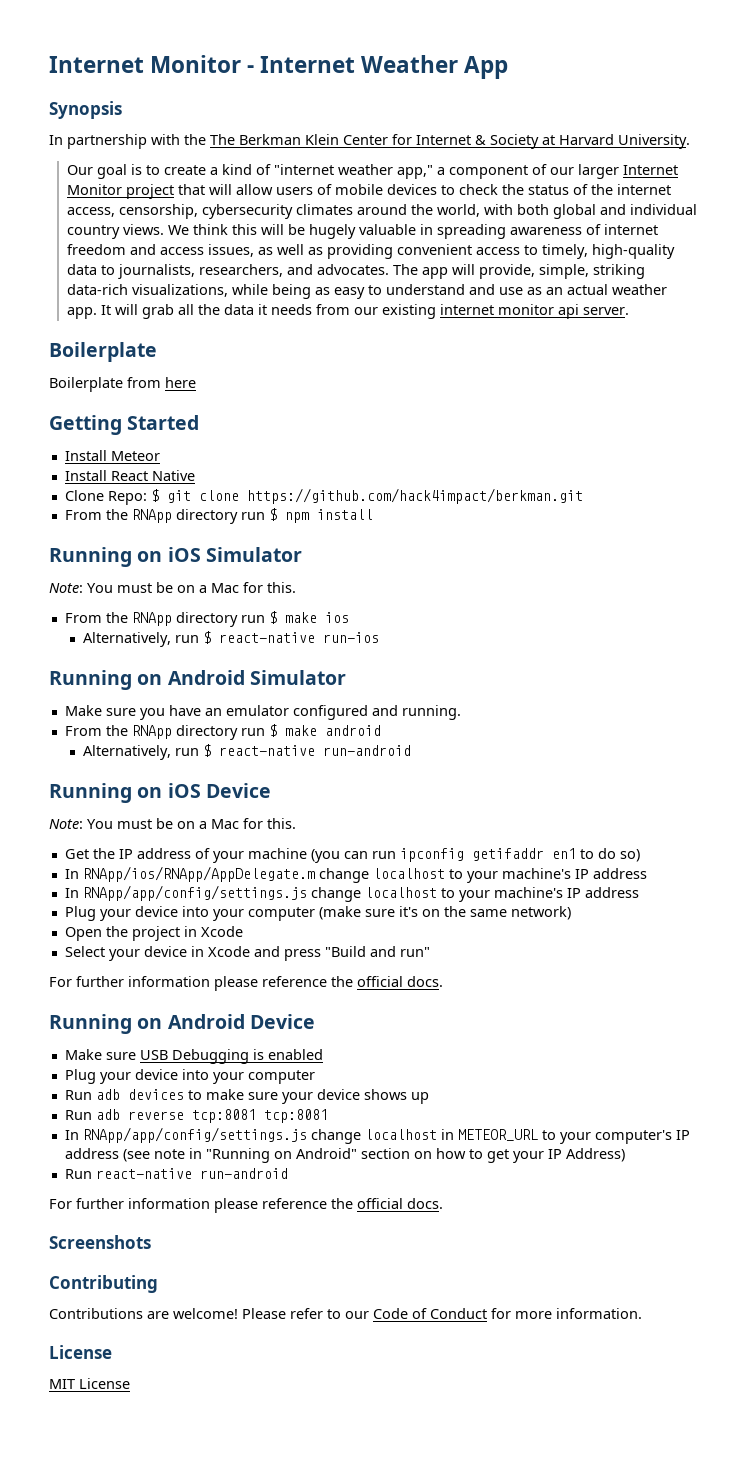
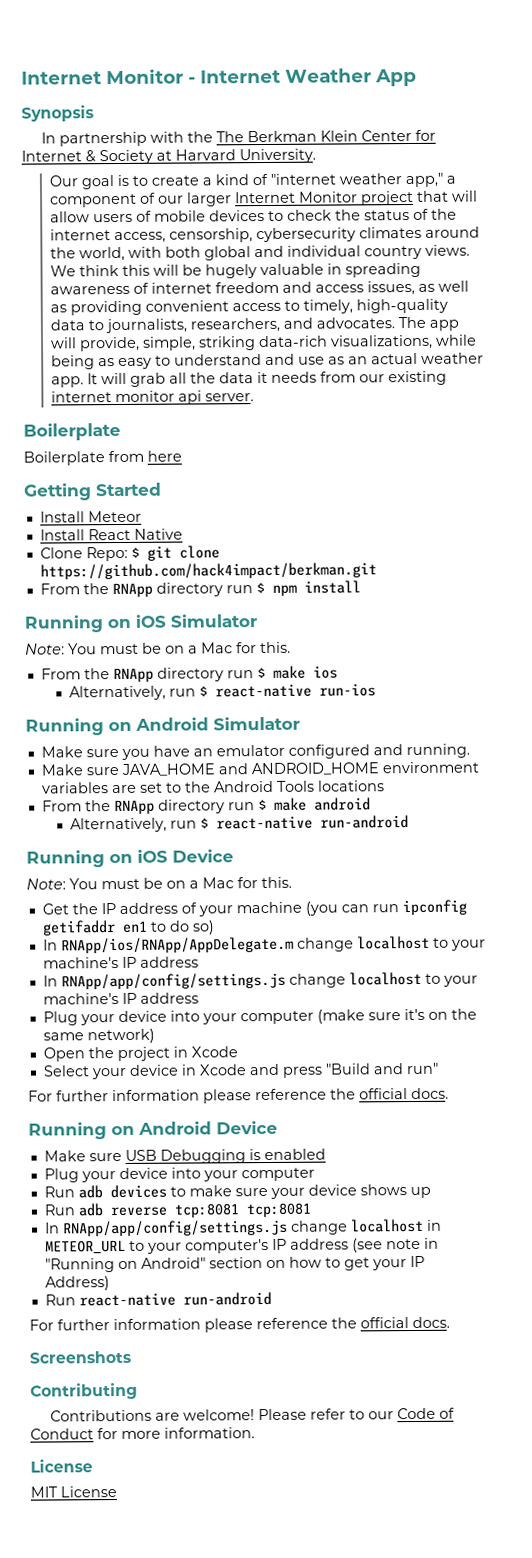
(461, 712) none -> [40,761,479,776] [41,780,385,794] // Make sure JAVA_HOME and ANDROID_HOME environment variables are set to the Android Tools locations

